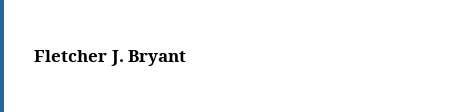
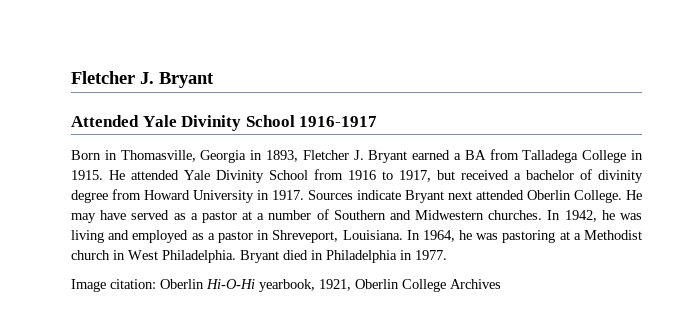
[34,50,187,66] Fletcher J. Bryant -> [71,71,214,88] [71,115,378,131] [71,149,644,163] [71,169,643,183] [71,189,642,203] [71,209,642,223] [71,230,642,243] [71,250,447,263] [71,279,501,292] Fletcher J. Bryant // Attended Yale Divinity School 1916-1917 // Born in Thomasville, Georgia in 1893, Fletcher J. Bryant earned a BA from Talladega College in 1915. He attended Yale Divinity School from 1916 to 1917, but received a bachelor of divinity degree from Howard University in 1917. Sources indicate Bryant next attended Oberlin College. He may have served as a pastor at a number of Southern and Midwestern churches. In 1942, he was living and employed as a pastor in Shreveport, Louisiana. In 1964, he was pastoring at a Methodist church in West Philadelphia. Bryant died in Philadelphia in 1977. // Image citation: Oberlin Hi-O-Hi yearbook, 1921, Oberlin College Archives

